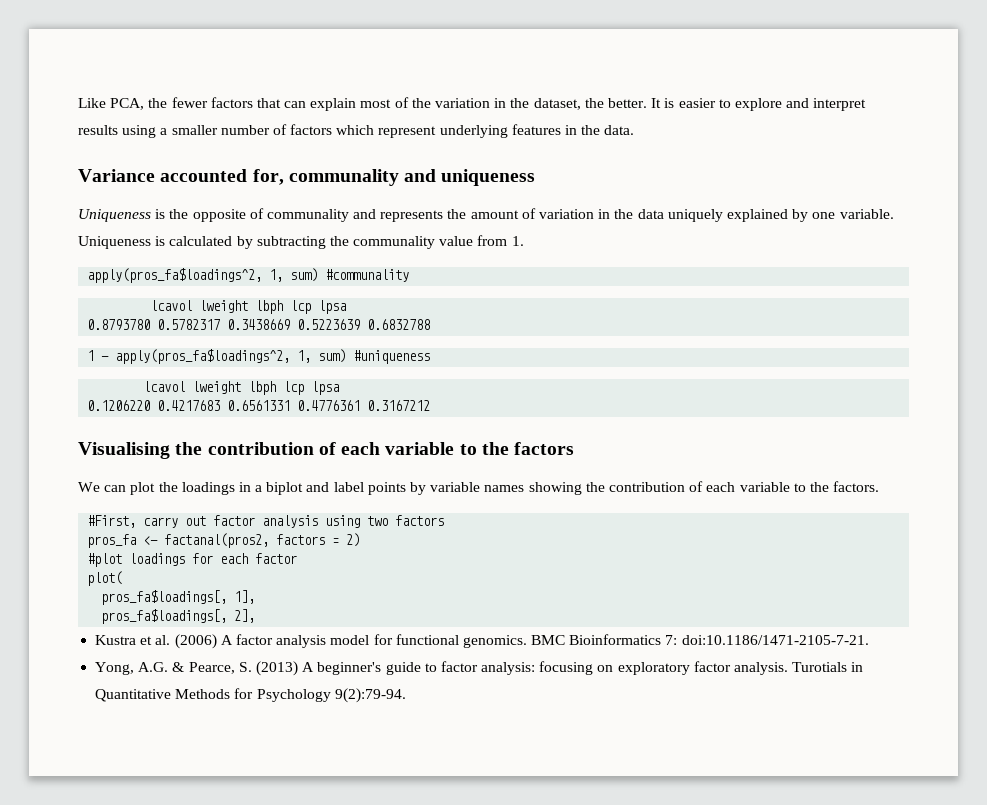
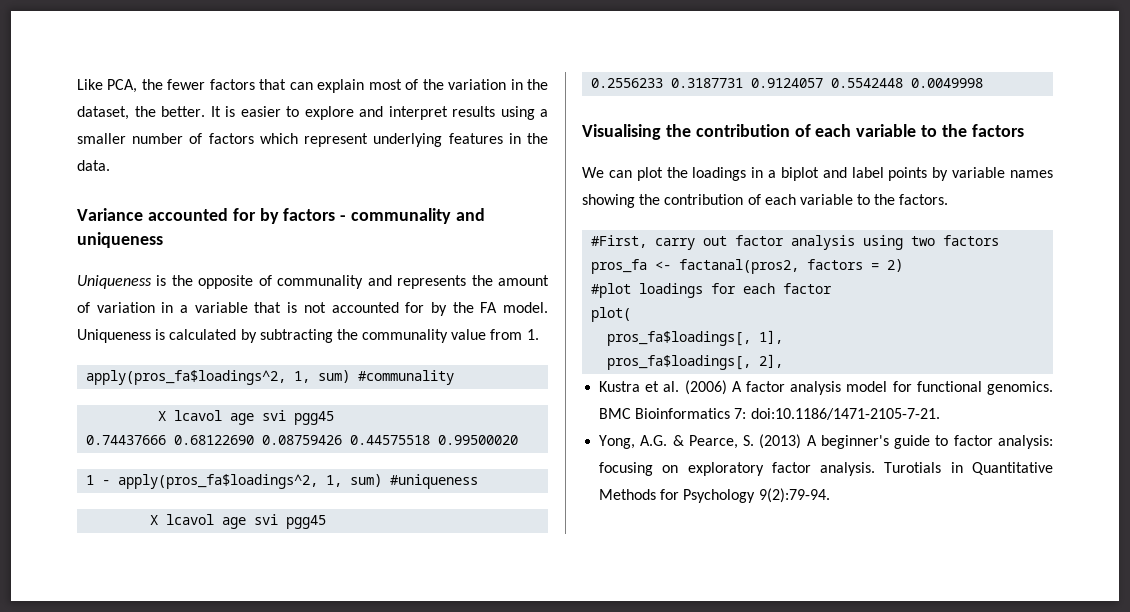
[252,169,284,185] for, -> [232,208,347,224] for by factors -
[614,209,894,222] the data uniquely explained by one variable. -> [180,302,548,316] a variable that is not accounted for by the FA model.
[150,300,347,314] [87,319,431,330] lcavol lweight lbph lcp lpsa // 0.8793780 0.5782317 0.3438669 0.5223639 0.6832788 -> [158,410,335,425] [86,435,519,445] X lcavol age svi pgg45 // 0.74437666 0.68122690 0.08759426 0.44575518 0.99500020
[143,381,340,395] [87,400,431,411] lcavol lweight lbph lcp lpsa // 0.1206220 0.4217683 0.6561331 0.4776361 0.3167212 -> [150,514,327,529] [591,78,984,88] X lcavol age svi pgg45 // 0.2556233 0.3187731 0.9124057 0.5542448 0.0049998

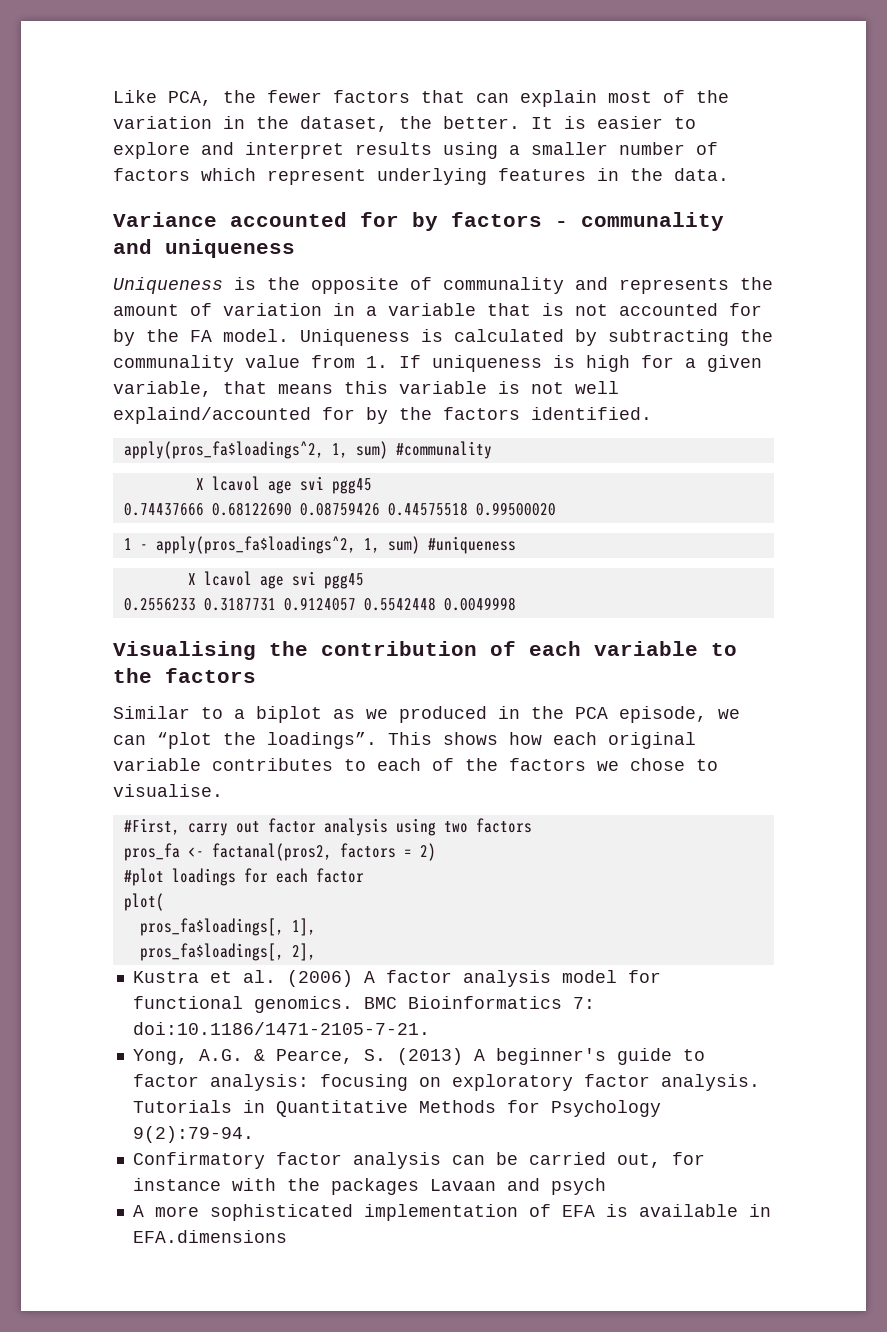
(539, 334) none -> [399,355,762,372] [113,381,619,397] [113,407,652,424] If uniqueness is high for a given variable, that means this variable is not well explaind/accounted for by the factors identified.
[582,167,1053,181] [582,194,949,208] We can plot the loadings in a biplot and label points by variable names showing the contribution of each variable to the factors. -> [113,706,740,723] [113,732,696,749] [113,758,718,771] [113,784,223,797] Similar to a biplot as we produced in the PCA episode, we can “plot the loadings”. This shows how each original variable contributes to each of the factors we chose to visualise.
[884,462,942,473] Turotials -> [132,1100,232,1113] Tutorials
(830, 495) none -> [132,1152,705,1169] [132,1178,606,1195] [132,1204,771,1221] [132,1230,287,1243] // Confirmatory factor analysis can be carried out, for instance with the packages Lavaan and psych // A more sophisticated implementation of EFA is available in EFA.dimensions

